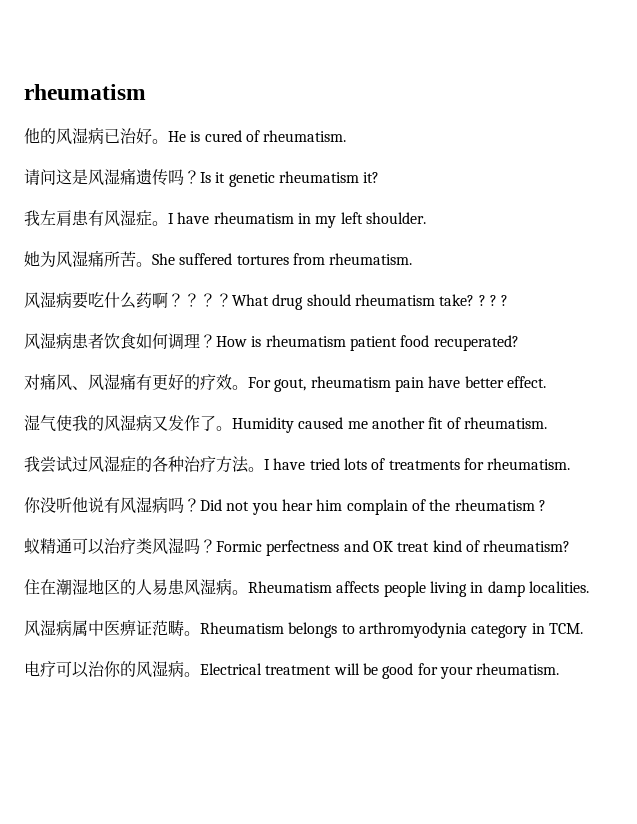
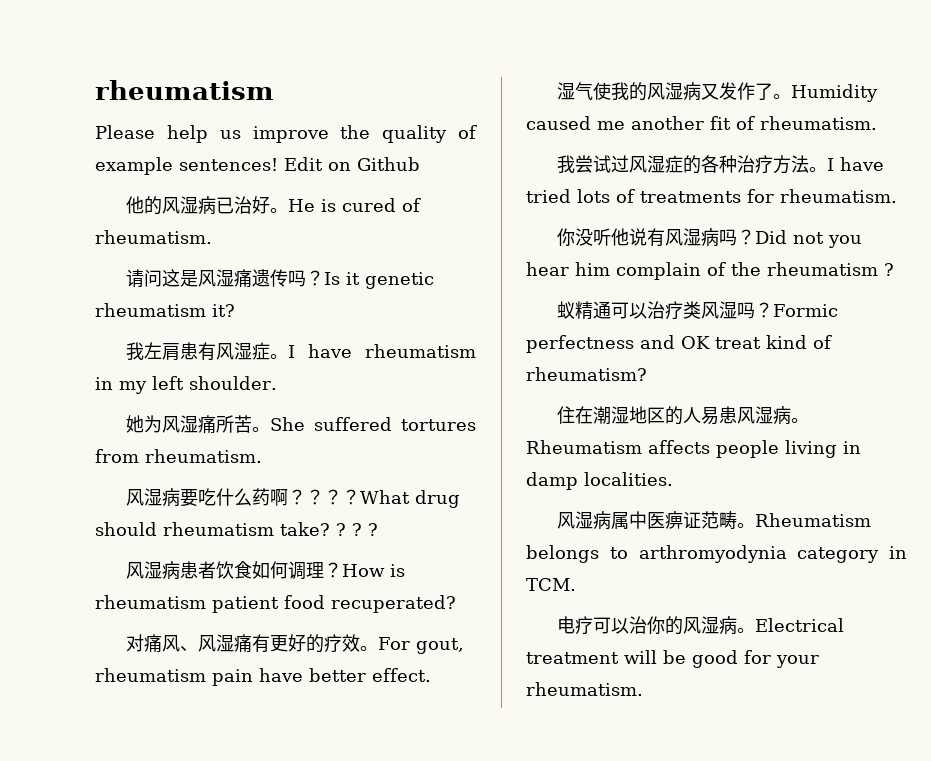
[24,84,146,100] rheumatism -> [95,80,274,100] [95,125,477,143] [95,157,420,175] rheumatism // Please help us improve the quality of example sentences! Edit on Github

